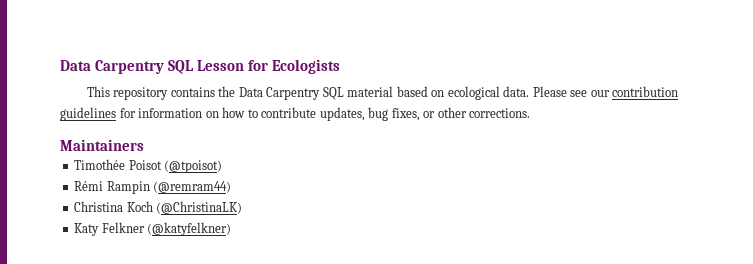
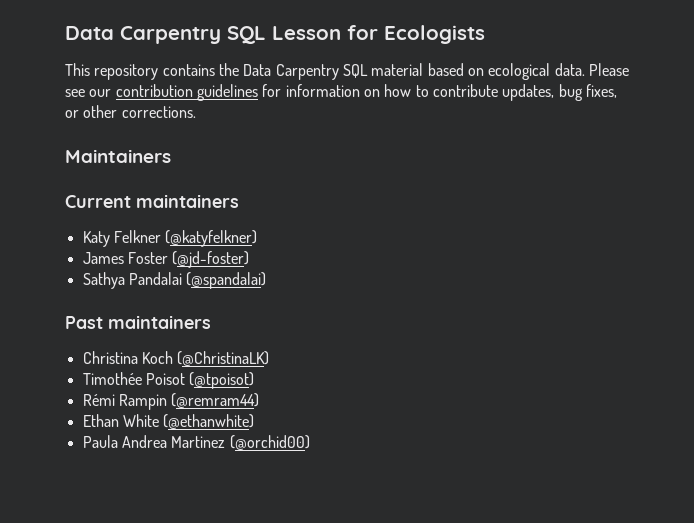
(144, 145) none -> [65,194,239,208] [82,230,258,247] [82,251,250,268] [82,272,267,289] [65,315,211,329] [82,351,270,366] // Current maintainers // Katy Felkner (@katyfelkner) // James Foster (@jd-foster) // Sathya Pandalai (@spandalai) // Past maintainers // Christina Koch (@ChristinaLK)
[74,201,243,214] [74,222,232,236] Christina Koch (@ChristinaLK) // Katy Felkner (@katyfelkner) -> [82,414,255,429] [82,435,310,450] Ethan White (@ethanwhite) // Paula Andrea Martinez (@orchid00)

